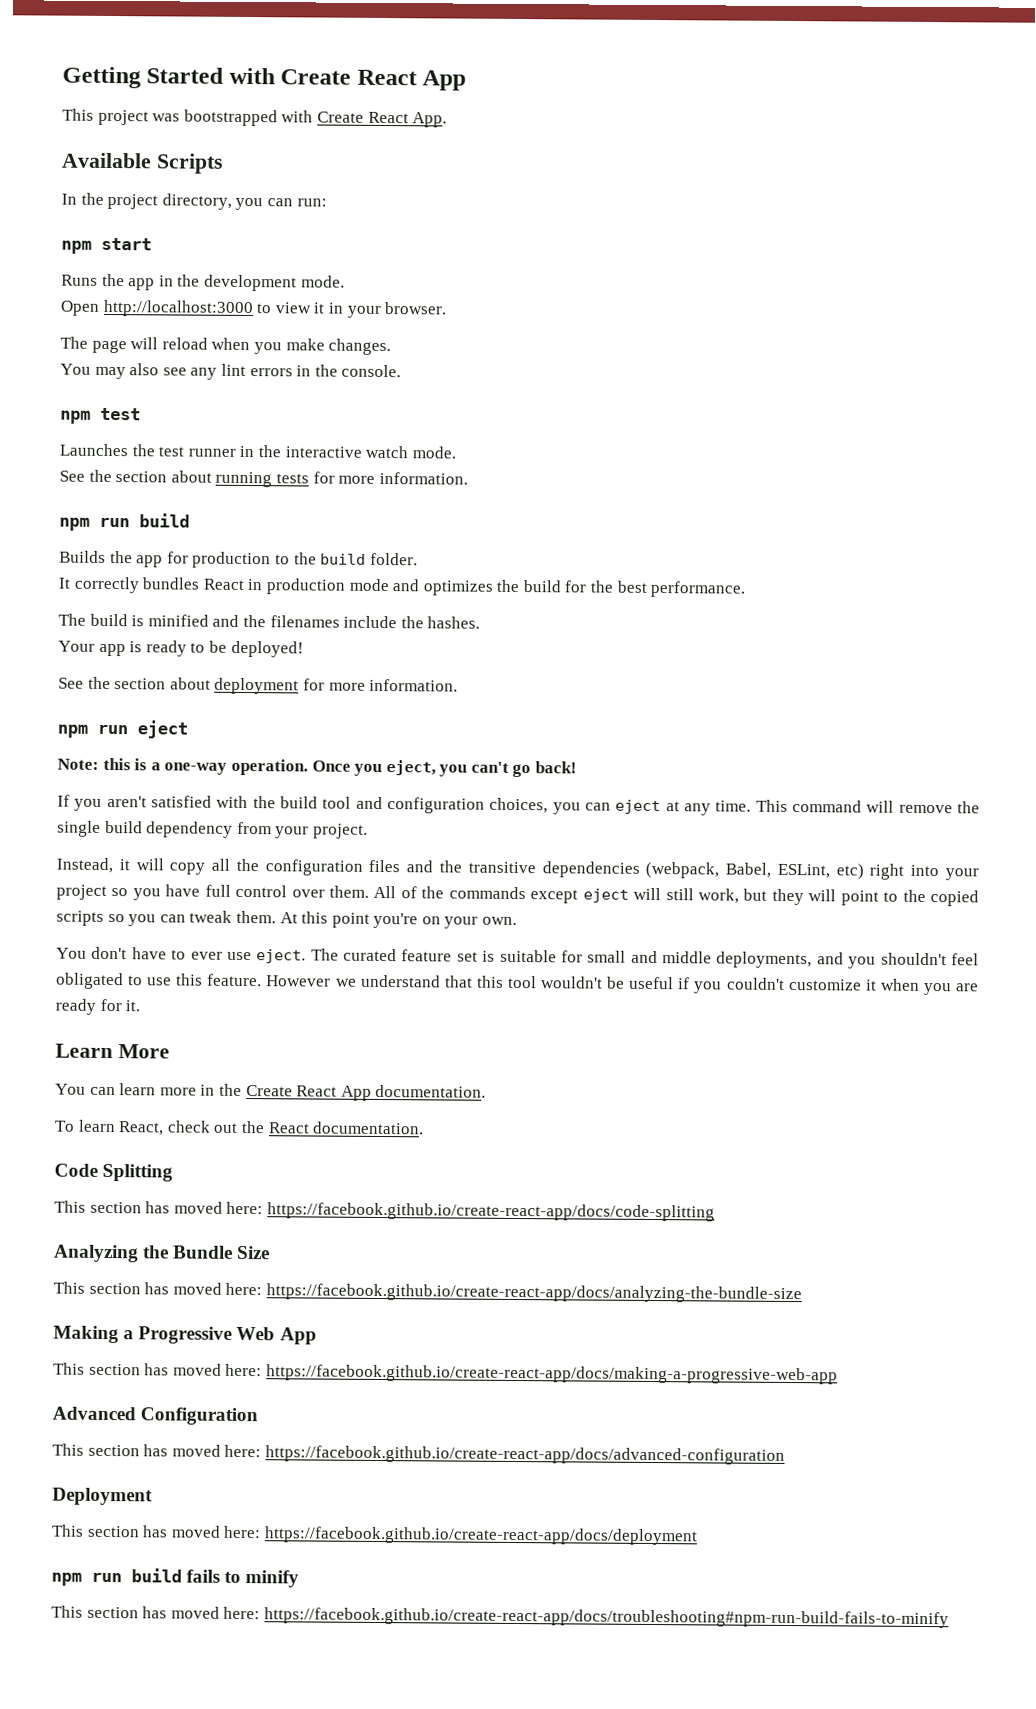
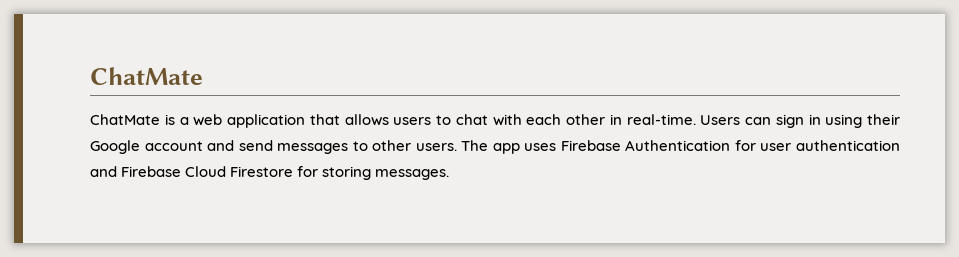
[62,66,467,91] [62,108,448,128] [62,152,223,174] [61,192,327,211] [61,237,152,254] [61,273,345,292] [60,299,448,318] [60,336,392,356] [60,363,402,380] [60,407,141,424] [59,443,456,459] [59,469,468,488] [59,513,190,531] [59,550,418,569] [58,576,747,598] [58,613,481,629] [58,640,304,658] [58,676,459,695] [57,720,188,739] [57,757,578,778] [57,794,981,816] [57,820,368,839] [56,857,980,881] [56,884,979,907] [56,910,518,929] [56,946,980,969] [56,972,979,996] [55,998,141,1015] [55,1043,170,1059] [55,1083,487,1101] [54,1119,425,1136] [54,1163,174,1182] [54,1200,715,1222] [54,1244,271,1263] [53,1281,802,1304] [53,1325,317,1345] [53,1362,838,1385] [52,1406,259,1426] [52,1443,785,1465] [52,1487,153,1506] [51,1524,698,1546] [51,1568,300,1588] [51,1605,949,1629] Getting Started with Create React App // This project was bootstrapped with Create React App. // Available Scripts // In the project directory, you can run: // npm start // Runs the app in the development mode. // Open http://localhost:3000 to view it in your browser. // The page will reload when you make changes. // You may also see any lint errors in the console. // npm test // Launches the test runner in the interactive watch mode. // See the section about running tests for more information. // npm run build // Builds the app for production to the build folder. // It correctly bundles React in production mode and optimizes the build for the best performance. // The build is minified and the filenames include the hashes. // Your app is ready to be deployed! // See the section about deployment for more information. // npm run eject // Note: this is a one-way operation. Once you eject, you can't go back! // If you aren't satisfied with the build tool and configuration choices, you can eject at any time. This command will remove the single build dependency from your project. // Instead, it will copy all the configuration files and the transitive dependencies (webpack, Babel, ESLint, etc) right into your project so you have full control over them. All of the commands except eject will still work, but they will point to the copied scripts so you can tweak them. At this point you're on your own. // You don't have to ever use eject. The curated feature set is suitable for small and middle deployments, and you shouldn't feel obligated to use this feature. However we understand that this tool wouldn't be useful if you couldn't customize it when you are ready for it. // Learn More // You can learn more in the Create React App documentation. // To learn React, check out the React documentation. // Code Splitting // This section has moved here: https://facebook.github.io/create-react-app/docs/code-splitting // Analyzing the Bundle Size // This section has moved here: https://facebook.github.io/create-react-app/docs/analyzing-the-bundle-size // Making a Progressive Web App // This section has moved here: https://facebook.github.io/create-react-app/docs/making-a-progressive-web-app // Advanced Configuration // This section has moved here: https://facebook.github.io/create-react-app/docs/advanced-configuration // Deployment // This section has moved here: https://facebook.github.io/create-react-app/docs/deployment // npm run build fails to minify // This section has moved here: https://facebook.github.io/create-react-app/docs/troubleshooting#npm-run-build-fails-to-minify -> [90,67,203,85] [90,114,900,128] [90,140,900,154] [90,166,450,180] ChatMate // ChatMate is a web application that allows users to chat with each other in real-time. Users can sign in using their Google account and send messages to other users. The app uses Firebase Authentication for user authentication and Firebase Cloud Firestore for storing messages.

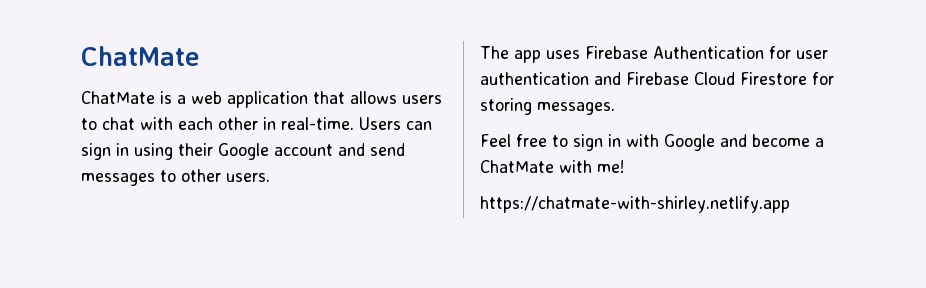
(457, 147) none -> (270, 177) //
(450, 174) none -> [480,134,824,151] [480,160,624,173] [480,196,790,213] // Feel free to sign in with Google and become a ChatMate with me! // https://chatmate-with-shirley.netlify.app

